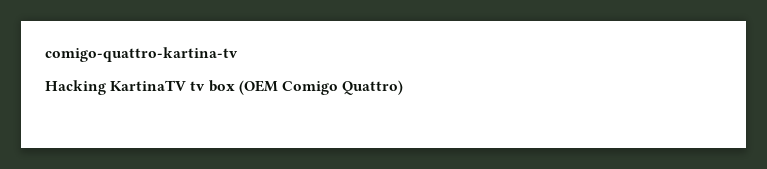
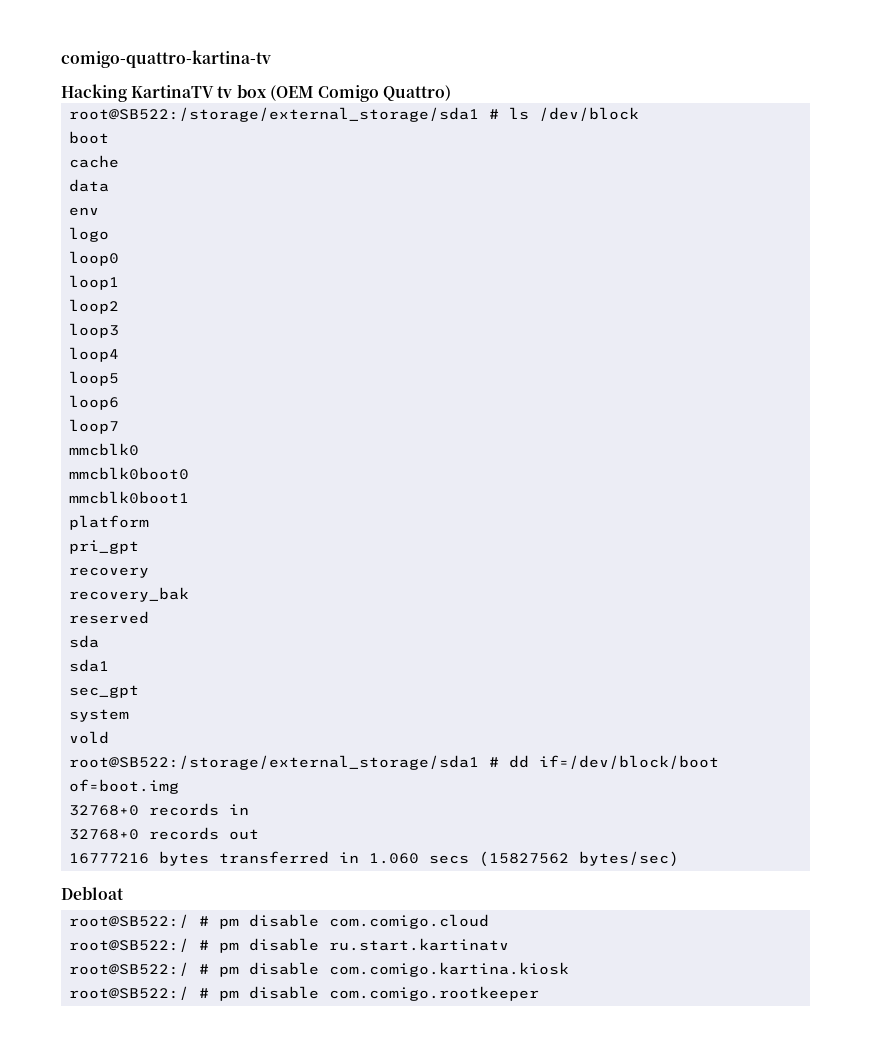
(404, 87) none -> [69,107,640,122] [69,131,110,144] [69,155,120,168] [69,179,110,192] [69,207,100,216] [69,227,110,242] [69,251,120,266] [69,275,120,290] [69,299,120,314] [69,323,120,338] [69,347,120,362] [69,371,120,386] [69,395,120,410] [69,419,120,434] [69,443,140,456] [69,467,190,480] [69,491,190,504] [69,515,150,530] [69,540,140,554] [69,567,150,578] [69,587,190,602] [69,611,150,624] [69,635,100,648] [69,659,110,672] [69,685,140,698] [69,709,130,722] [69,731,110,744] [69,755,720,770] [69,779,180,794] [69,803,250,816] [69,827,260,840] [69,851,680,867] [61,886,124,900] [69,914,490,929] [69,938,510,953] [69,962,570,977] [69,986,540,1001] // root@SB522:/storage/external_storage/sda1 # ls /dev/block // boot // cache // data // env // logo // loop0 // loop1 // loop2 // loop3 // loop4 // loop5 // loop6 // loop7 // mmcblk0 // mmcblk0boot0 // mmcblk0boot1 // platform // pri_gpt // recovery // recovery_bak // reserved // sda // sda1 // sec_gpt // system // vold // root@SB522:/storage/external_storage/sda1 # dd if=/dev/block/boot of=boot.img // 32768+0 records in // 32768+0 records out // 16777216 bytes transferred in 1.060 secs (15827562 bytes/sec) // Debloat // root@SB522:/ # pm disable com.comigo.cloud // root@SB522:/ # pm disable ru.start.kartinatv // root@SB522:/ # pm disable com.comigo.kartina.kiosk // root@SB522:/ # pm disable com.comigo.rootkeeper

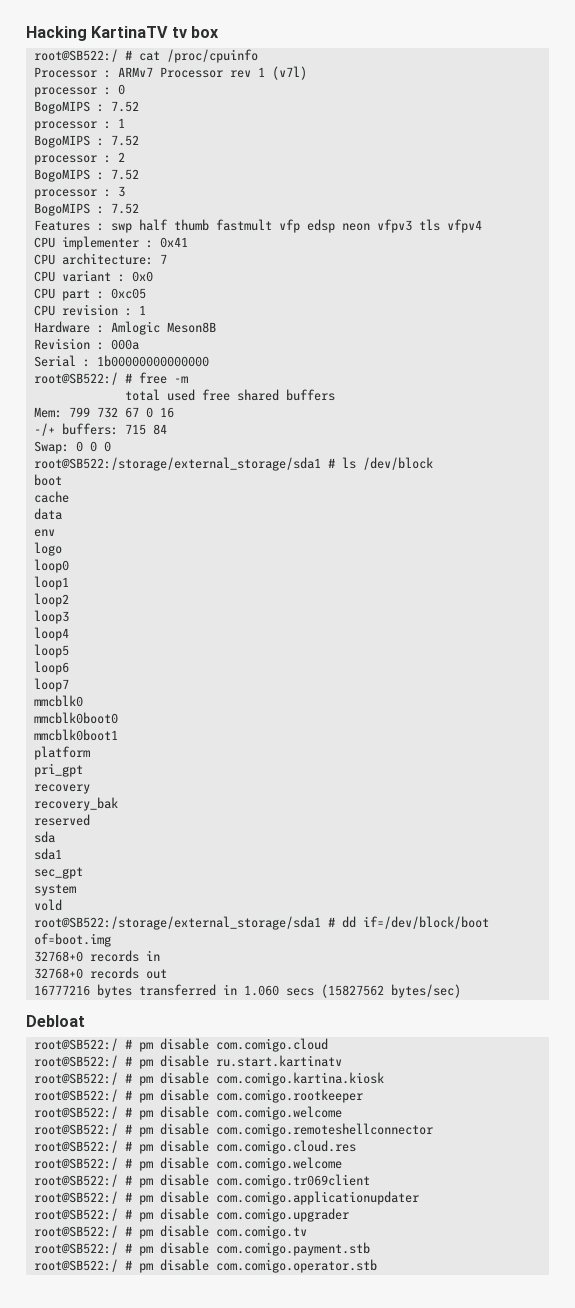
[61,50,271,68] comigo-quattro-kartina-tv // -> (26, 33) none
[269,85,452,102] (OEM Comigo Quattro) -> [33,49,258,63] [33,66,307,80] [33,84,125,97] [33,101,139,114] [33,118,125,131] [33,135,139,148] [33,152,125,165] [33,169,139,182] [33,186,125,199] [33,203,139,216] [33,219,482,233] [33,236,188,250] [33,253,167,265] [33,270,153,282] [33,288,146,301] [33,304,146,316] [33,321,216,335] [33,338,139,350] [33,355,209,367] [33,372,188,385] [124,389,335,401] [33,407,174,418] [33,423,167,436] [33,441,111,454] // root@SB522:/ # cat /proc/cpuinfo // Processor : ARMv7 Processor rev 1 (v7l) // processor : 0 // BogoMIPS : 7.52 // processor : 1 // BogoMIPS : 7.52 // processor : 2 // BogoMIPS : 7.52 // processor : 3 // BogoMIPS : 7.52 // Features : swp half thumb fastmult vfp edsp neon vfpv3 tls vfpv4 // CPU implementer : 0x41 // CPU architecture: 7 // CPU variant : 0x0 // CPU part : 0xc05 // CPU revision : 1 // Hardware : Amlogic Meson8B // Revision : 000a // Serial : 1b00000000000000 // root@SB522:/ # free -m // total used free shared buffers // Mem: 799 732 67 0 16 // -/+ buffers: 715 84 // Swap: 0 0 0
(540, 993) none -> [33,1106,342,1120] [33,1123,433,1137] [33,1140,356,1154] [33,1157,342,1171] [33,1174,370,1188] [33,1191,419,1205] [33,1208,349,1222] [33,1225,307,1239] [33,1242,370,1256] [33,1259,377,1273] // root@SB522:/ # pm disable com.comigo.welcome // root@SB522:/ # pm disable com.comigo.remoteshellconnector // root@SB522:/ # pm disable com.comigo.cloud.res // root@SB522:/ # pm disable com.comigo.welcome // root@SB522:/ # pm disable com.comigo.tr069client // root@SB522:/ # pm disable com.comigo.applicationupdater // root@SB522:/ # pm disable com.comigo.upgrader // root@SB522:/ # pm disable com.comigo.tv // root@SB522:/ # pm disable com.comigo.payment.stb // root@SB522:/ # pm disable com.comigo.operator.stb

